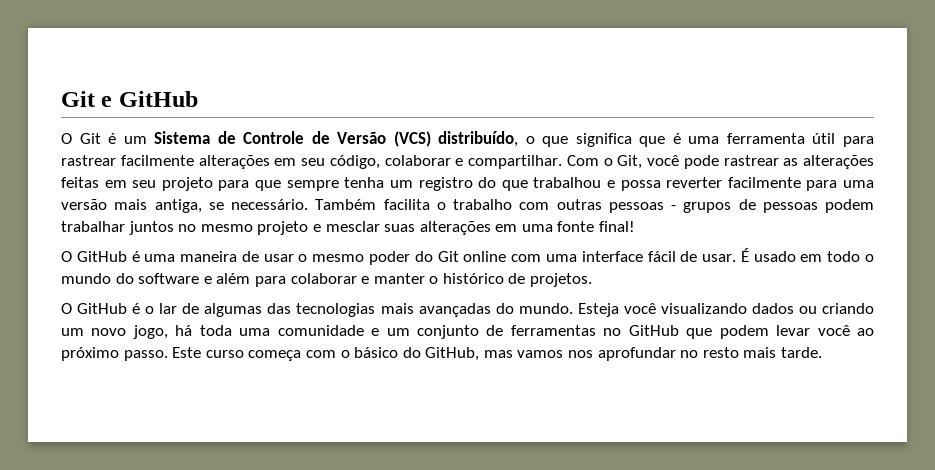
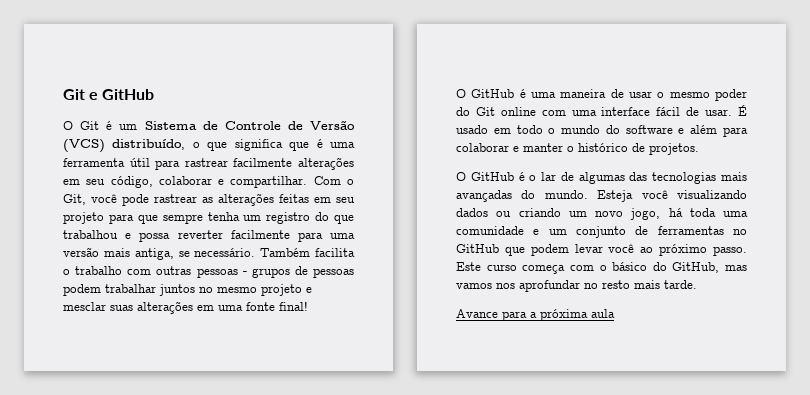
(823, 352) none -> [456,309,615,321] // Avance para a próxima aula

